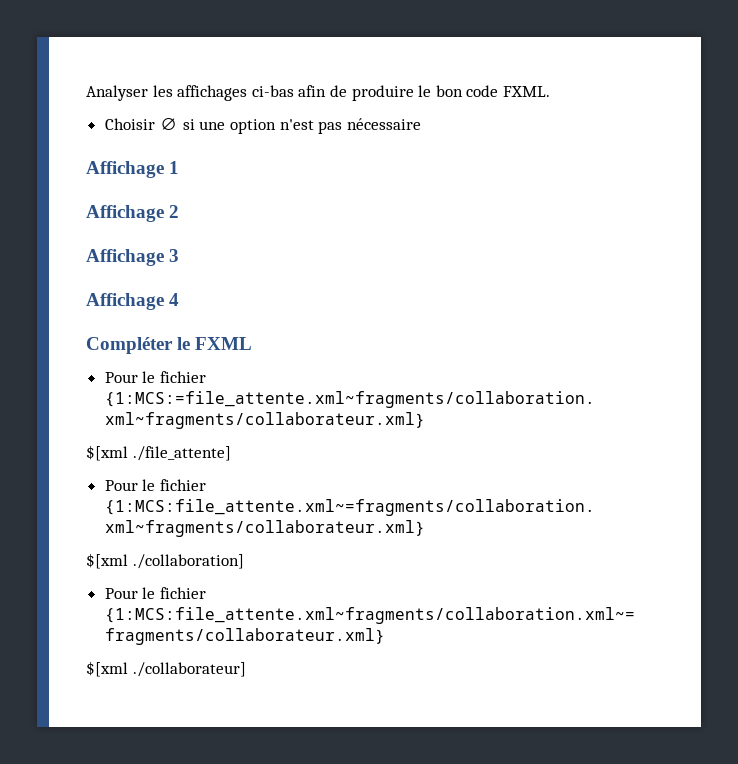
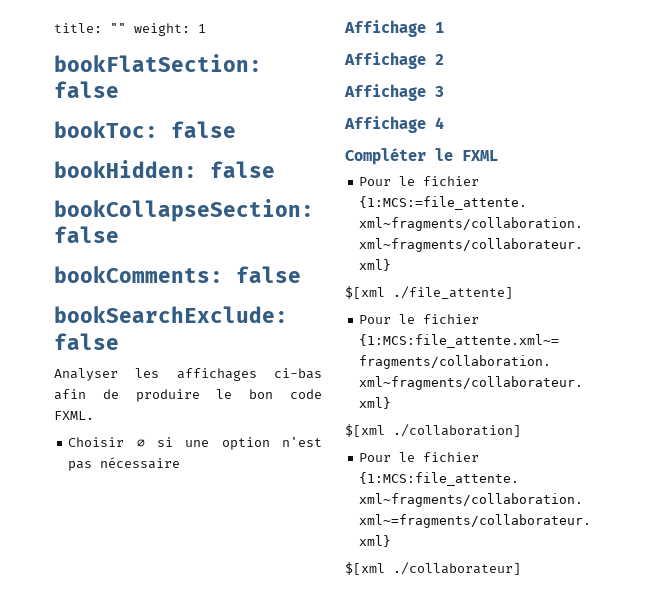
(86, 93) none -> [54,23,206,36] [54,54,262,72] [54,81,119,98] [54,121,236,138] [54,160,275,178] [54,199,314,222] [54,226,119,243] [54,266,301,283] [54,306,288,323] [54,333,119,350] title: "" weight: 1 // bookFlatSection: false // bookToc: false // bookHidden: false // bookCollapseSection: false // bookComments: false // bookSearchExclude: false //

